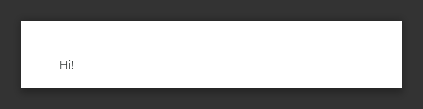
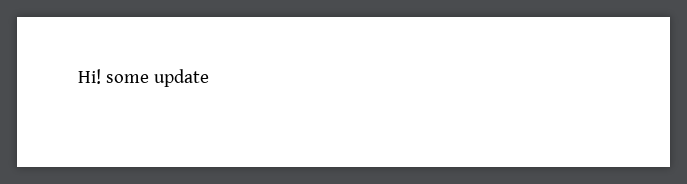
(74, 64) none -> [105,69,209,87] some update

